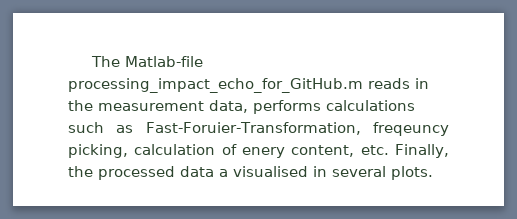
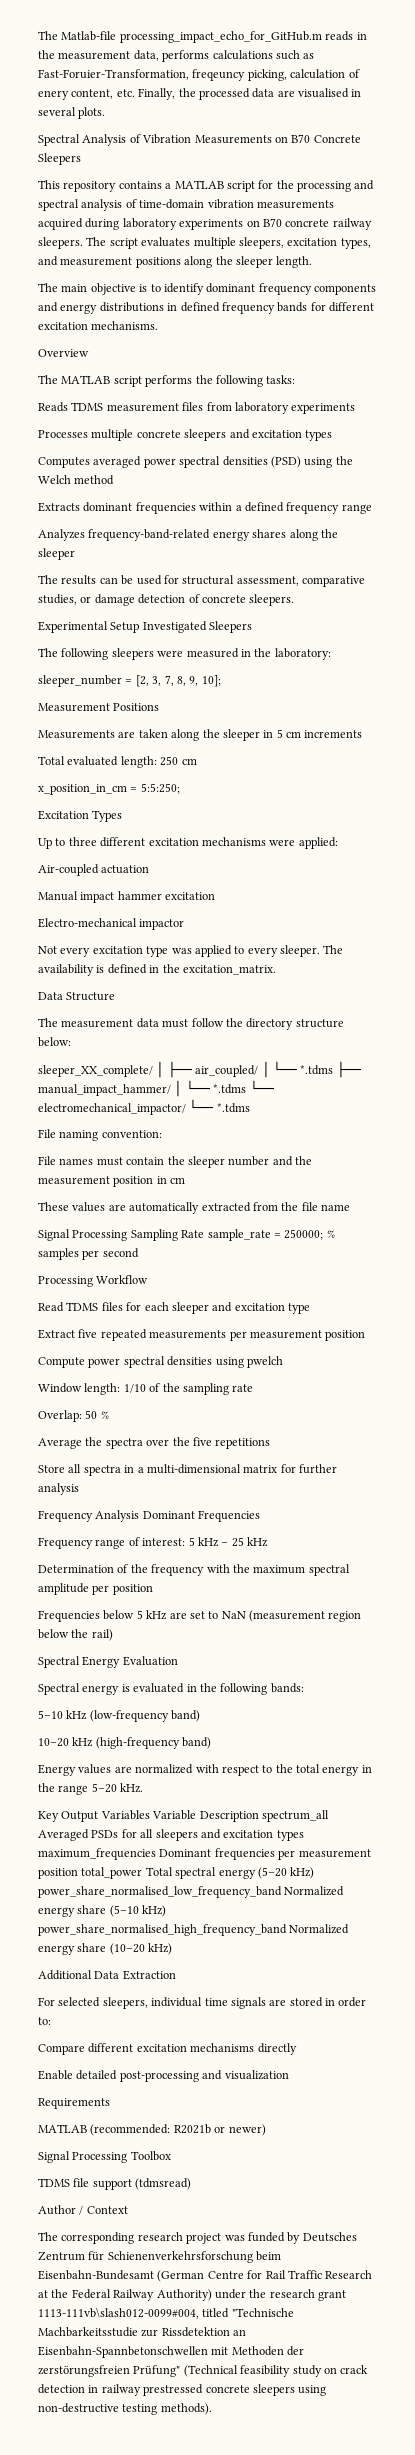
[219,169,228,177] a -> [277,90,295,97] are
(433, 173) none -> [38,134,361,146] [38,153,81,165] [38,180,375,192] [38,199,334,211] [38,218,372,230] [38,237,371,249] [38,256,313,268] [38,283,376,295] [38,302,374,314] [38,321,159,330] [38,349,89,357] [38,375,296,387] [38,402,356,414] [38,429,333,441] [38,456,353,468] [38,475,115,485] [38,502,372,514] [38,529,338,541] [38,548,75,560] [38,575,365,587] [38,594,295,606] [38,621,253,633] [38,648,331,660] [38,675,221,687] [38,703,160,712] [38,729,363,741] [38,756,197,768] [38,783,180,795] [38,810,123,822] [38,837,338,849] [38,864,150,876] [38,891,216,903] [38,918,185,930] [38,945,344,957] [38,964,276,976] [38,992,116,1001] [38,1018,344,1030] [38,1037,71,1047] [38,1061,361,1078] [38,1080,274,1097] [38,1099,250,1115] [38,1129,162,1141] [38,1156,312,1168] [38,1176,186,1187] [38,1202,350,1214] [38,1229,335,1241] [38,1248,139,1260] [38,1275,149,1287] [38,1302,310,1314] [38,1329,366,1341] [38,1356,283,1368] [38,1383,254,1395] [38,1410,109,1422] [38,1437,271,1449] [38,1464,337,1476] [38,1483,79,1495] [38,1510,261,1522] [38,1537,268,1549] [38,1564,350,1576] [38,1583,153,1595] [38,1610,362,1622] [38,1629,113,1641] [38,1656,178,1668] [38,1683,304,1695] [38,1710,201,1722] [38,1737,212,1749] [38,1764,372,1776] [38,1783,144,1795] [38,1810,329,1822] [38,1829,304,1841] [38,1848,371,1860] [38,1867,315,1879] [38,1886,345,1898] [38,1905,167,1917] [38,1924,350,1936] [38,1943,173,1955] [38,1970,176,1980] [38,1997,367,2009] [38,2017,51,2025] [38,2043,297,2055] [38,2070,289,2082] [38,2098,110,2109] [38,2124,266,2136] [38,2151,171,2163] [38,2178,192,2190] [38,2205,128,2215] [38,2232,357,2244] [38,2251,282,2263] [38,2270,373,2282] [38,2289,346,2301] [38,2307,294,2319] [38,2327,247,2337] [38,2346,305,2358] [38,2365,369,2377] [38,2384,327,2396] [38,2403,212,2415] // Spectral Analysis of Vibration Measurements on B70 Concrete Sleepers // This repository contains a MATLAB script for the processing and spectral analysis of time-domain vibration measurements acquired during laboratory experiments on B70 concrete railway sleepers. The script evaluates multiple sleepers, excitation types, and measurement positions along the sleeper length. // The main objective is to identify dominant frequency components and energy distributions in defined frequency bands for different excitation mechanisms. // Overview // The MATLAB script performs the following tasks: // Reads TDMS measurement files from laboratory experiments // Processes multiple concrete sleepers and excitation types // Computes averaged power spectral densities (PSD) using the Welch method // Extracts dominant frequencies within a defined frequency range // Analyzes frequency-band-related energy shares along the sleeper // The results can be used for structural assessment, comparative studies, or damage detection of concrete sleepers. // Experimental Setup Investigated Sleepers // The following sleepers were measured in the laboratory: // sleeper_number = [2, 3, 7, 8, 9, 10]; // Measurement Positions // Measurements are taken along the sleeper in 5 cm increments // Total evaluated length: 250 cm // x_position_in_cm = 5:5:250; // Excitation Types // Up to three different excitation mechanisms were applied: // Air-coupled actuation // Manual impact hammer excitation // Electro-mechanical impactor // Not every excitation type was applied to every sleeper. The availability is defined in the excitation_matrix. // Data Structure // The measurement data must follow the directory structure below: // sleeper_XX_complete/ │ ├── air_coupled/ │ └── *.tdms ├── manual_impact_hammer/ │ └── *.tdms └── electromechanical_impactor/ └── *.tdms // File naming convention: // File names must contain the sleeper number and the measurement position in cm // These values are automatically extracted from the file name // Signal Processing Sampling Rate sample_rate = 250000; % samples per second // Processing Workflow // Read TDMS files for each sleeper and excitation type // Extract five repeated measurements per measurement position // Compute power spectral densities using pwelch // Window length: 1/10 of the sampling rate // Overlap: 50 % // Average the spectra over the five repetitions // Store all spectra in a multi-dimensional matrix for further analysis // Frequency Analysis Dominant Frequencies // Frequency range of interest: 5 kHz – 25 kHz // Determination of the frequency with the maximum spectral amplitude per position // Frequencies below 5 kHz are set to NaN (measurement region below the rail) // Spectral Energy Evaluation // Spectral energy is evaluated in the following bands: // 5–10 kHz (low-frequency band) // 10–20 kHz (high-frequency band) // Energy values are normalized with respect to the total energy in the range 5–20 kHz. // Key Output Variables Variable Description spectrum_all Averaged PSDs for all sleepers and excitation types maximum_frequencies Dominant frequencies per measurement position total_power Total spectral energy (5–20 kHz) power_share_normalised_low_frequency_band Normalized energy share (5–10 kHz) power_share_normalised_high_frequency_band Normalized energy share (10–20 kHz) // Additional Data Extraction // For selected sleepers, individual time signals are stored in order to: // Compare different excitation mechanisms directly // Enable detailed post-processing and visualization // Requirements // MATLAB (recommended: R2021b or newer) // Signal Processing Toolbox // TDMS file support (tdmsread) // Author / Context // The corresponding research project was funded by Deutsches Zentrum für Schienenverkehrsforschung beim Eisenbahn-Bundesamt (German Centre for Rail Traffic Research at the Federal Railway Authority) under the research grant 1113-111vb\slash012-0099#004, titled "Technische Machbarkeitsstudie zur Rissdetektion an Eisenbahn-Spannbetonschwellen mit Methoden der zerstörungsfreien Prüfung" (Technical feasibility study on crack detection in railway prestressed concrete sleepers using non-destructive testing methods).

